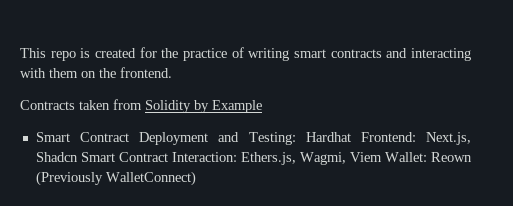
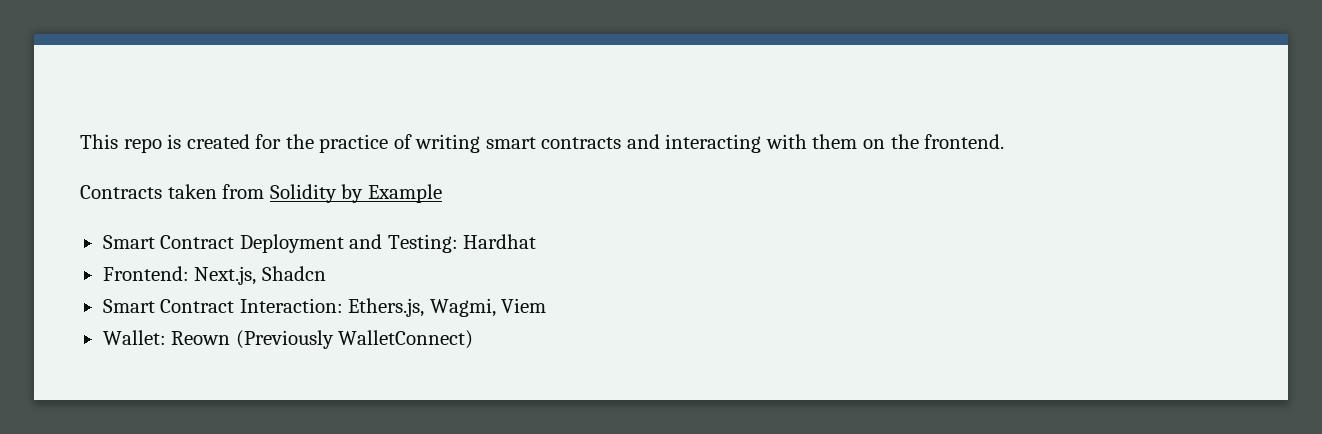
(351, 137) none -> (537, 241) //
(78, 157) none -> (326, 273) //
(382, 157) none -> (547, 305) //

